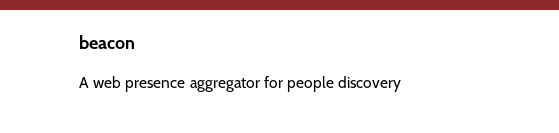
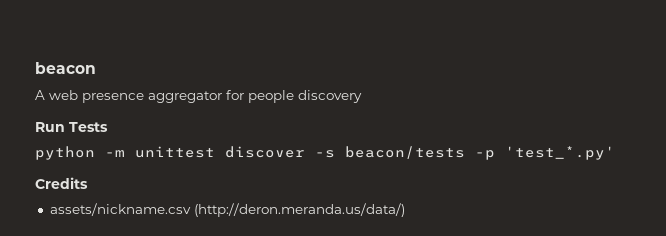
(402, 84) none -> [35,122,108,132] [35,146,615,160] [35,177,88,189] [49,203,405,217] // Run Tests // python -m unittest discover -s beacon/tests -p 'test_*.py' // Credits // assets/nickname.csv (http://deron.meranda.us/data/)

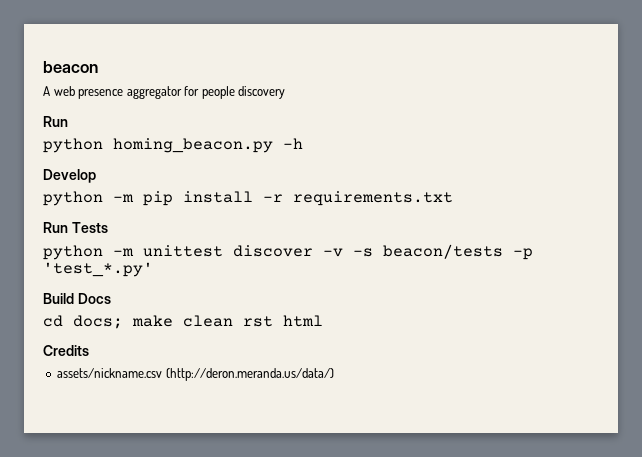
(65, 127) none -> [43,138,303,153] [43,169,96,183] [43,191,453,206] [43,222,68,233] // python homing_beacon.py -h // Develop // python -m pip install -r requirements.txt // Run
(305, 152) none -> [323,248,343,257] -v
(615, 153) none -> [43,293,111,304] [43,315,323,329] // Build Docs // cd docs; make clean rst html

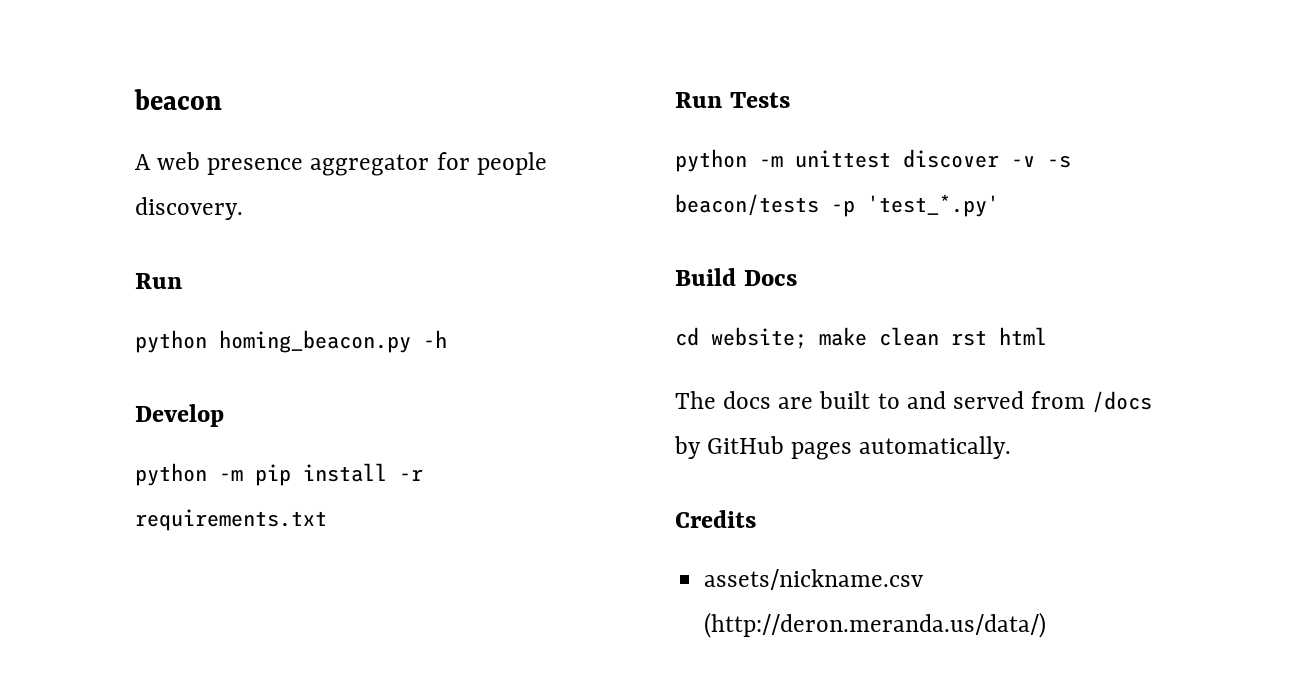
[238,86,286,99] discovery -> [135,197,243,220] discovery.
[73,315,123,329] docs; -> [711,327,807,349] website;
(323, 321) none -> [675,391,1153,413] [674,436,1012,460] // The docs are built to and served from /docs by GitHub pages automatically.

